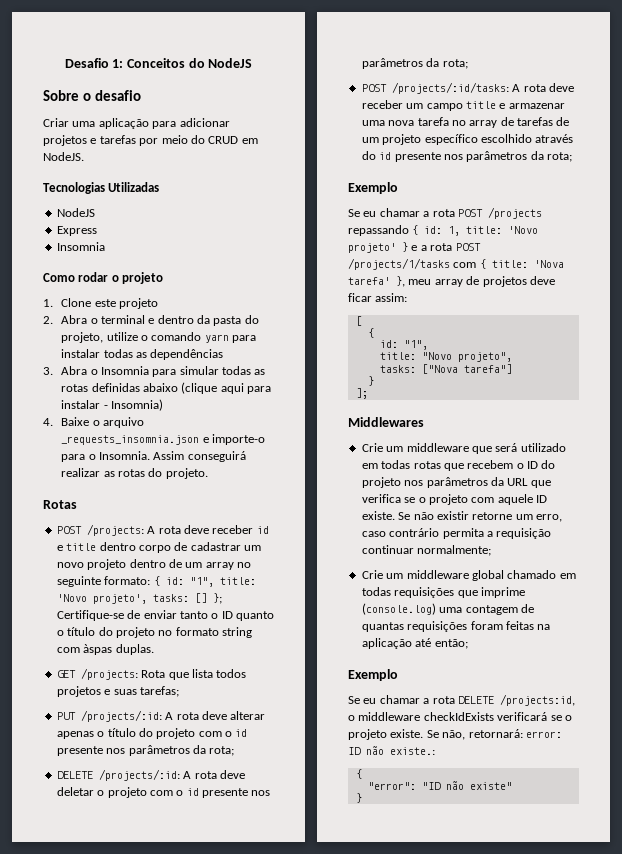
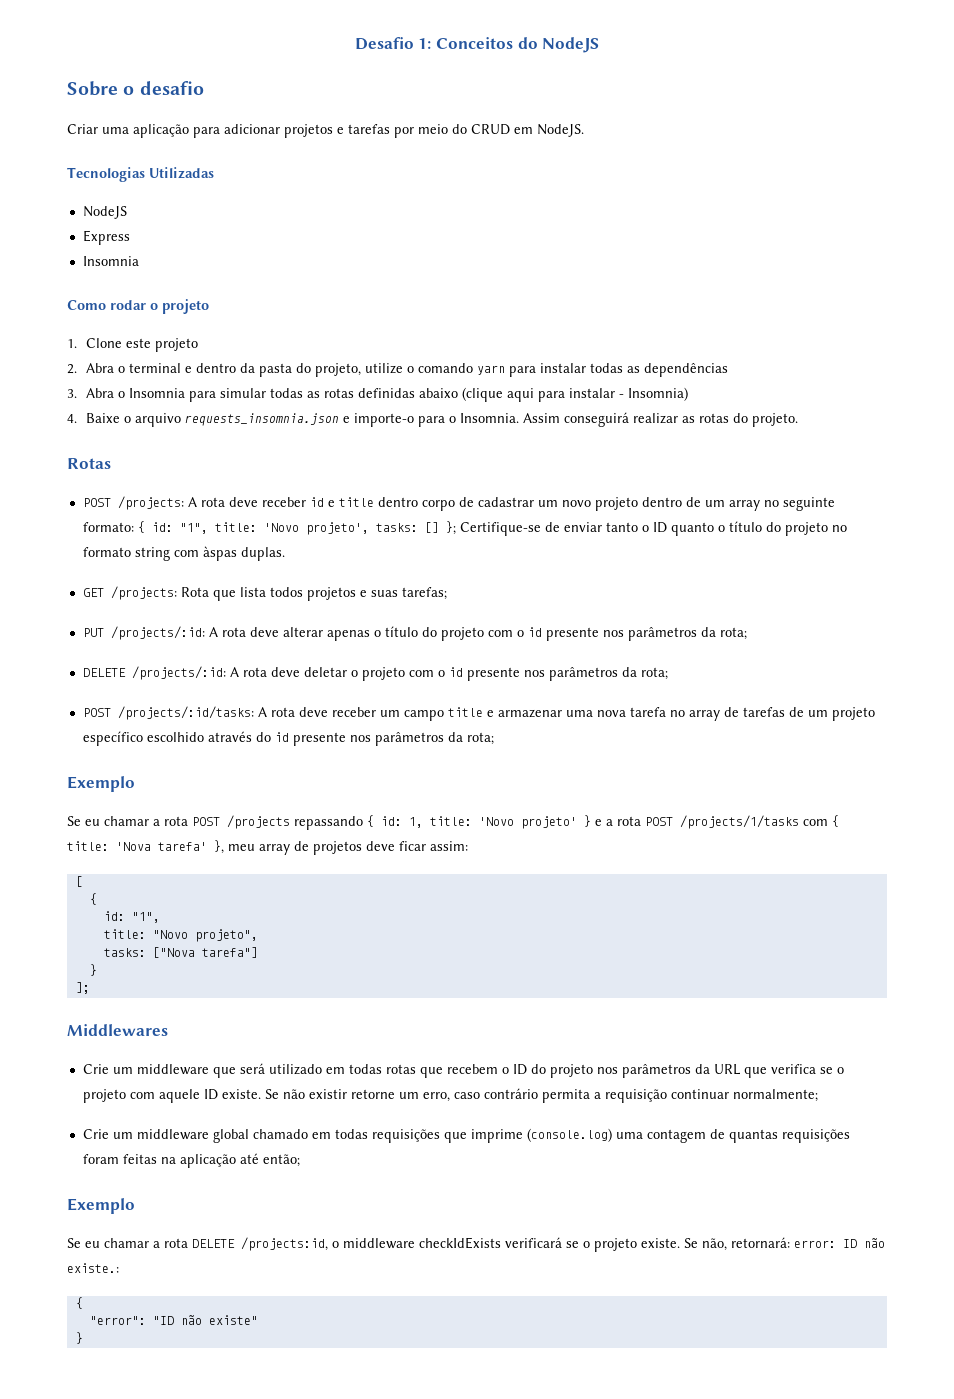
[61,435,200,445] _requests_insomnia.json -> [185,413,340,426] requests_insomnia.json

